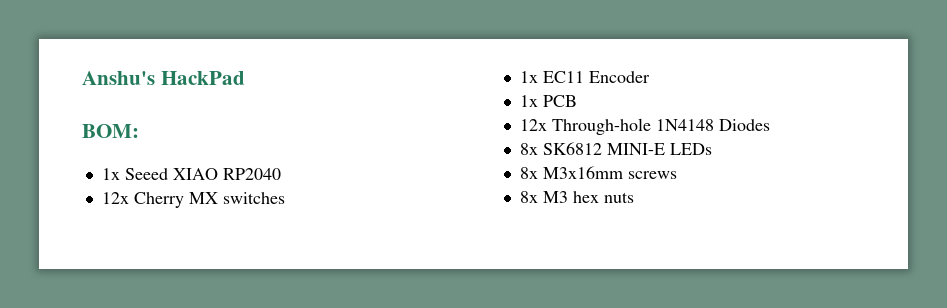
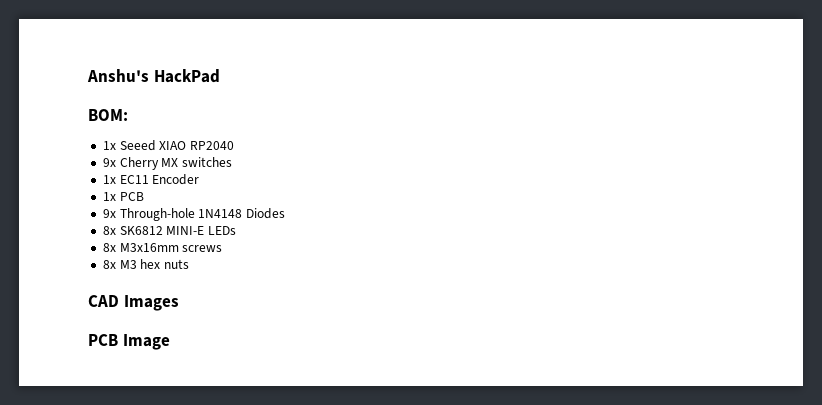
[101,192,129,204] 12x -> [102,158,116,167] 9x
[519,119,547,131] 12x -> [102,209,116,218] 9x
(634, 197) none -> [88,295,179,311] [88,334,170,350] // CAD Images // PCB Image

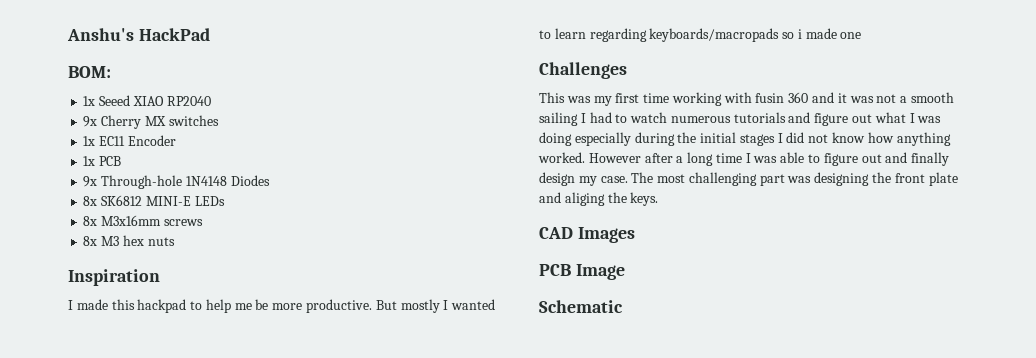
(189, 264) none -> [68,269,160,286] [68,299,496,313] [539,28,862,42] [539,62,627,79] [539,92,954,106] [539,112,942,126] [539,132,951,146] [538,152,950,166] [539,172,958,186] [539,192,659,206] // Inspiration // I made this hackpad to help me be more productive. But mostly I wanted to learn regarding keyboards/macropads so i made one // Challenges // This was my first time working with fusin 360 and it was not a smooth sailing I had to watch numerous tutorials and figure out what I was doing especially during the initial stages I did not know how anything worked. However after a long time I was able to figure out and finally design my case. The most challenging part was designing the front plate and aliging the keys.
(170, 342) none -> [539,300,623,313] // Schematic

